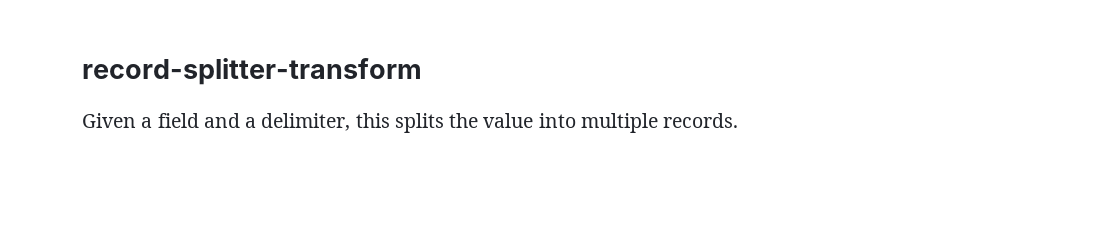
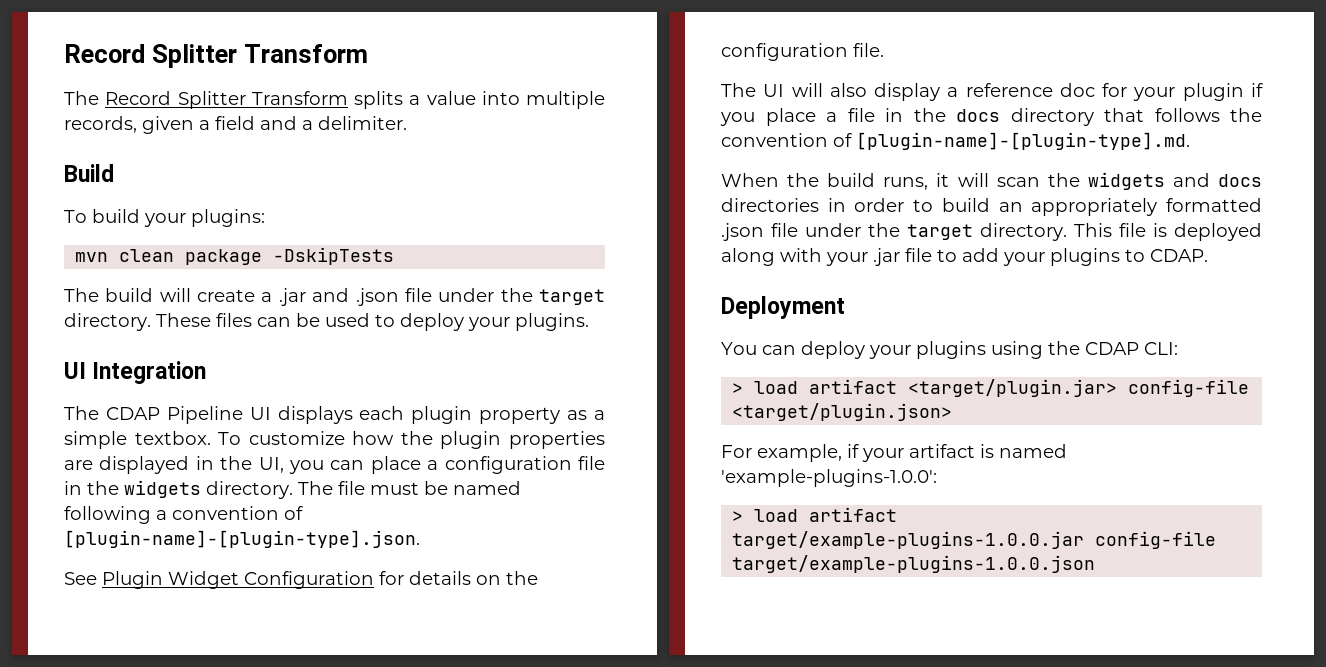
[82,58,422,85] [82,113,739,133] record-splitter-transform // Given a field and a delimiter, this splits the value into multiple records. -> [64,44,368,68] [64,91,605,109] [64,116,407,134] [64,164,114,182] [64,209,265,227] [75,247,395,265] [64,288,606,306] [64,313,589,331] [64,361,207,384] [64,406,606,424] [64,431,605,449] [64,456,605,474] [64,480,521,499] [64,506,303,524] [64,530,420,548] [64,571,538,589] [721,43,884,61] [721,83,1263,101] [720,108,1262,126] [721,132,1190,150] [721,172,1262,190] [721,198,1262,216] [721,223,1262,241] [721,248,1208,266] [721,296,845,319] [721,341,1178,359] [732,379,1250,397] [732,403,953,421] [721,444,1067,462] [721,469,937,487] [732,507,898,522] [732,531,1217,549] [732,555,1096,573] Record Splitter Transform // The Record Splitter Transform splits a value into multiple records, given a field and a delimiter. // Build // To build your plugins: // mvn clean package -DskipTests // The build will create a .jar and .json file under the target directory. These files can be used to deploy your plugins. // UI Integration // The CDAP Pipeline UI displays each plugin property as a simple textbox. To customize how the plugin properties are displayed in the UI, you can place a configuration file in the widgets directory. The file must be named following a convention of [plugin-name]-[plugin-type].json. // See Plugin Widget Configuration for details on the configuration file. // The UI will also display a reference doc for your plugin if you place a file in the docs directory that follows the convention of [plugin-name]-[plugin-type].md. // When the build runs, it will scan the widgets and docs directories in order to build an appropriately formatted .json file under the target directory. This file is deployed along with your .jar file to add your plugins to CDAP. // Deployment // You can deploy your plugins using the CDAP CLI: // > load artifact <target/plugin.jar> config-file <target/plugin.json> // For example, if your artifact is named 'example-plugins-1.0.0': // > load artifact target/example-plugins-1.0.0.jar config-file target/example-plugins-1.0.0.json

